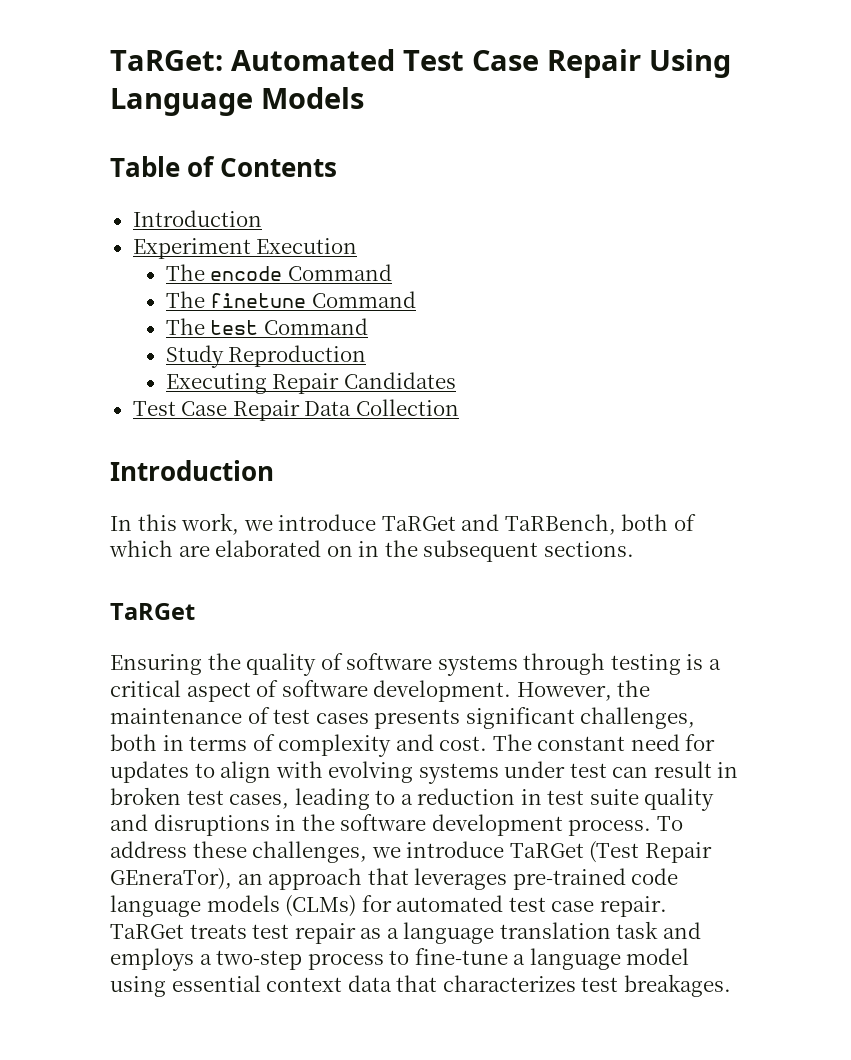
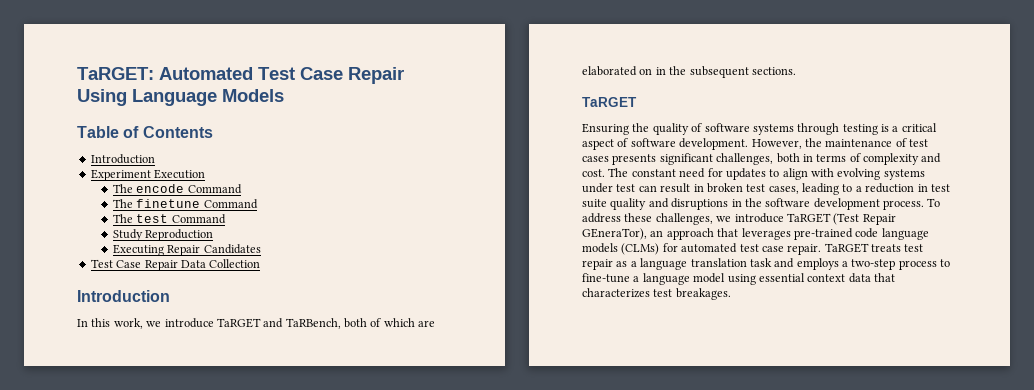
[110,50,223,71] TaRGet: -> [77,67,154,80] TaRGET:
[381,516,456,531] TaRGet -> [216,318,261,328] TaRGET
[110,603,195,620] TaRGet -> [582,97,637,107] TaRGET
[509,843,584,858] TaRGet -> [786,213,831,223] TaRGET
[110,924,184,939] TaRGet -> [824,243,869,253] TaRGET

